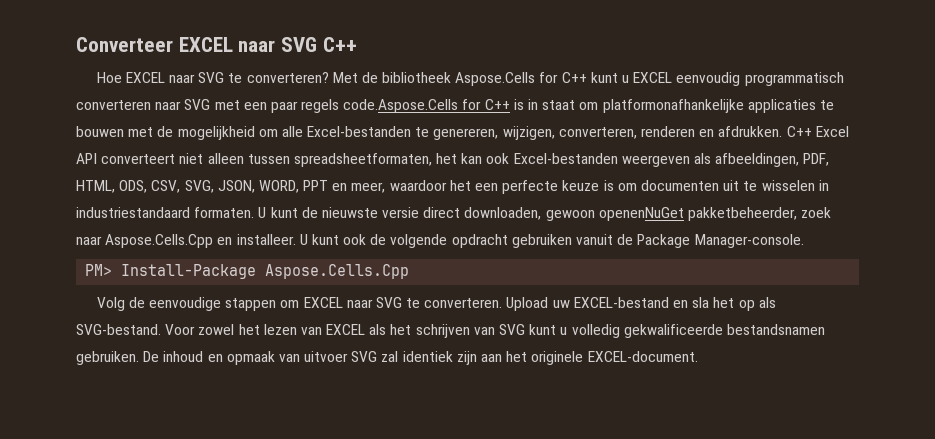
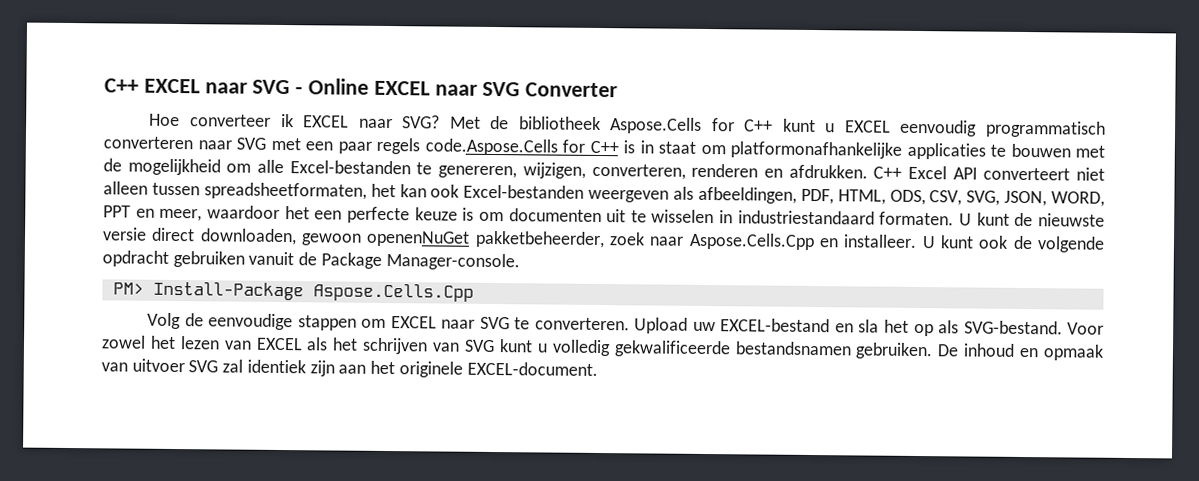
[76,37,357,52] [96,72,329,83] Converteer EXCEL naar SVG C++ // Hoe EXCEL naar SVG te converteren? -> [104,78,619,98] [149,113,441,129] C++ EXCEL naar SVG - Online EXCEL naar SVG Converter // Hoe converteer ik EXCEL naar SVG?

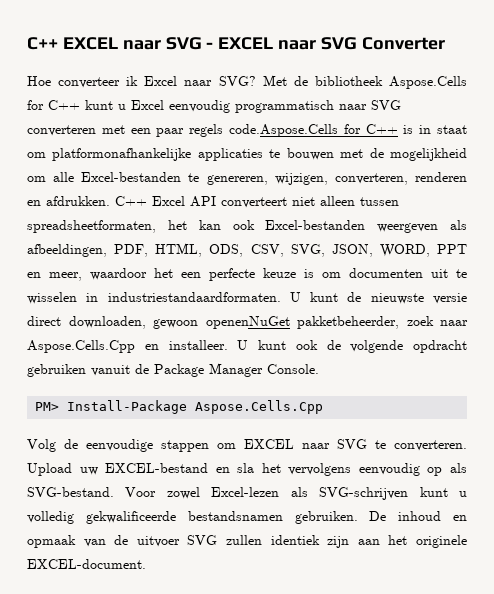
[308,78,370,95] Online -> (214, 45) none
[303,115,350,128] EXCEL -> [144,76,178,86] Excel
[844,120,891,133] EXCEL -> [131,100,164,110] Excel
[103,136,266,150] converteren naar SVG -> [339,100,401,110] [27,125,96,136] naar SVG converteren
[737,210,955,226] industriestandaard formaten. -> [107,292,281,302] industriestandaardformaten.
[385,252,520,271] Manager-console. -> [209,363,319,377] Manager Console.
(909, 326) none -> [288,463,420,476] vervolgens eenvoudig
[149,335,496,355] het lezen van EXCEL als het schrijven van SVG -> [211,487,409,500] Excel-lezen als SVG-schrijven
(128, 367) none -> [114,535,129,545] de
[222,359,244,373] zal -> [225,535,262,545] zullen

